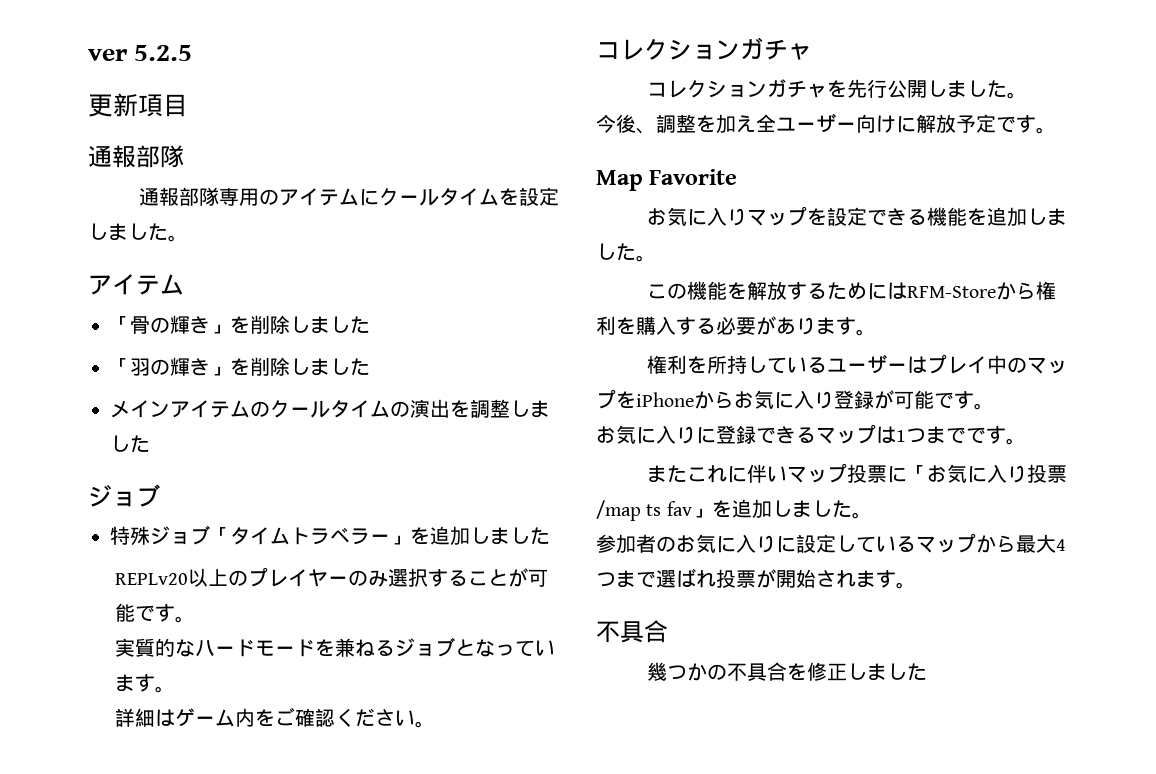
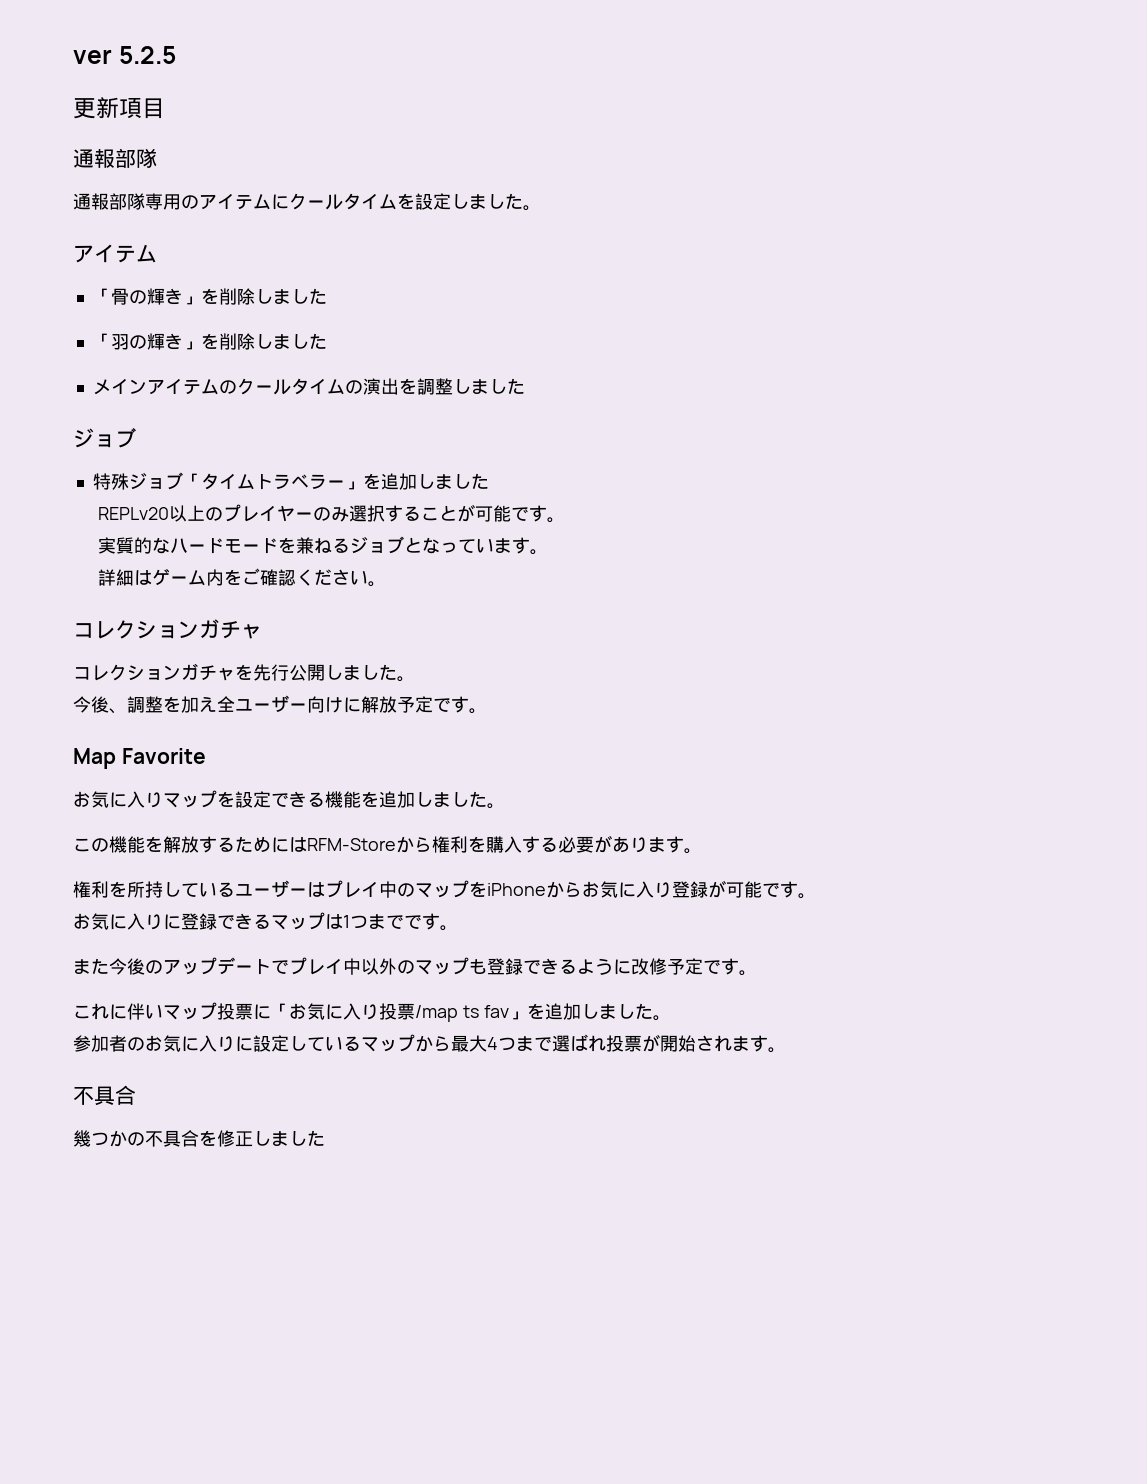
(688, 474) none -> [109,957,757,976] 今後のアップデートでプレイ中以外のマップも登録できるように改修予定です。 //

